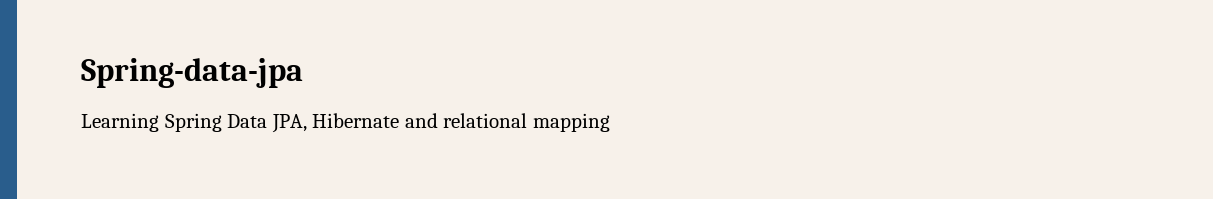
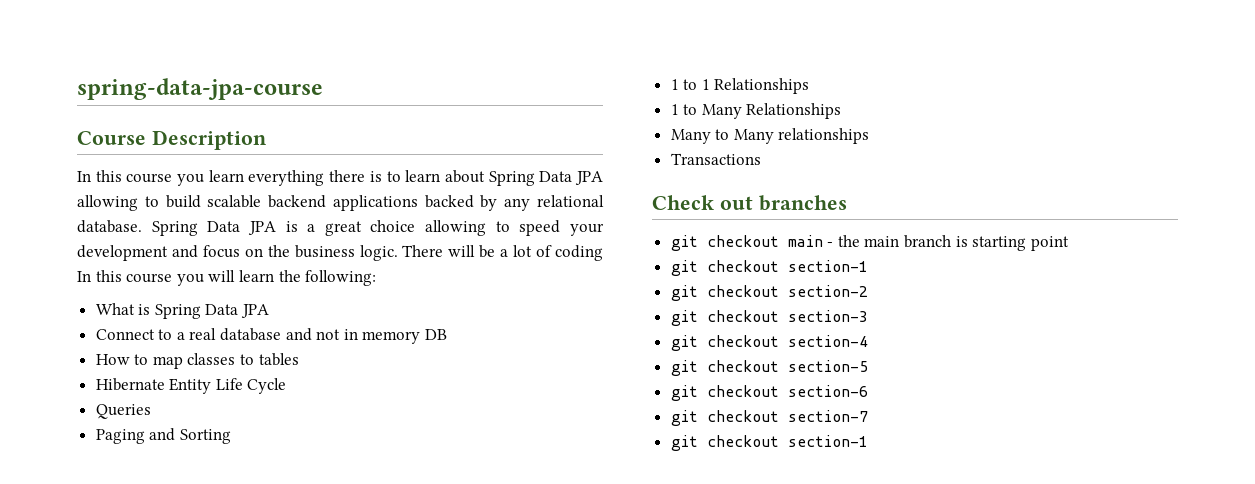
[81,58,303,88] [81,113,610,133] Spring-data-jpa // Learning Spring Data JPA, Hibernate and relational mapping -> [77,78,323,100] [77,130,267,150] [77,170,603,186] [77,195,604,211] [77,220,604,236] [77,245,603,261] [77,270,377,286] [95,303,270,319] [95,328,448,344] [95,353,299,369] [95,378,287,394] [95,404,151,419] [95,428,231,444] [670,78,810,94] [670,103,842,119] [670,128,870,144] [670,153,761,165] [652,195,847,211] [670,235,1069,251] [670,260,868,276] [670,285,868,301] [670,310,868,326] [670,335,868,351] [670,360,868,376] [670,385,868,401] [670,410,868,426] [670,435,868,451] spring-data-jpa-course // Course Description // In this course you learn everything there is to learn about Spring Data JPA allowing to build scalable backend applications backed by any relational database. Spring Data JPA is a great choice allowing to speed your development and focus on the business logic. There will be a lot of coding In this course you will learn the following: // What is Spring Data JPA // Connect to a real database and not in memory DB // How to map classes to tables // Hibernate Entity Life Cycle // Queries // Paging and Sorting // 1 to 1 Relationships // 1 to Many Relationships // Many to Many relationships // Transactions // Check out branches // git checkout main - the main branch is starting point // git checkout section-1 // git checkout section-2 // git checkout section-3 // git checkout section-4 // git checkout section-5 // git checkout section-6 // git checkout section-7 // git checkout section-1

